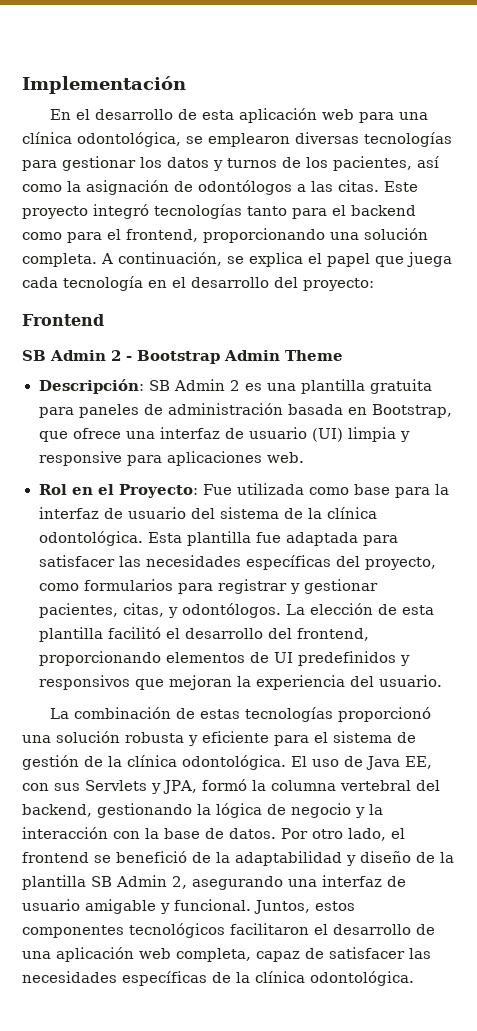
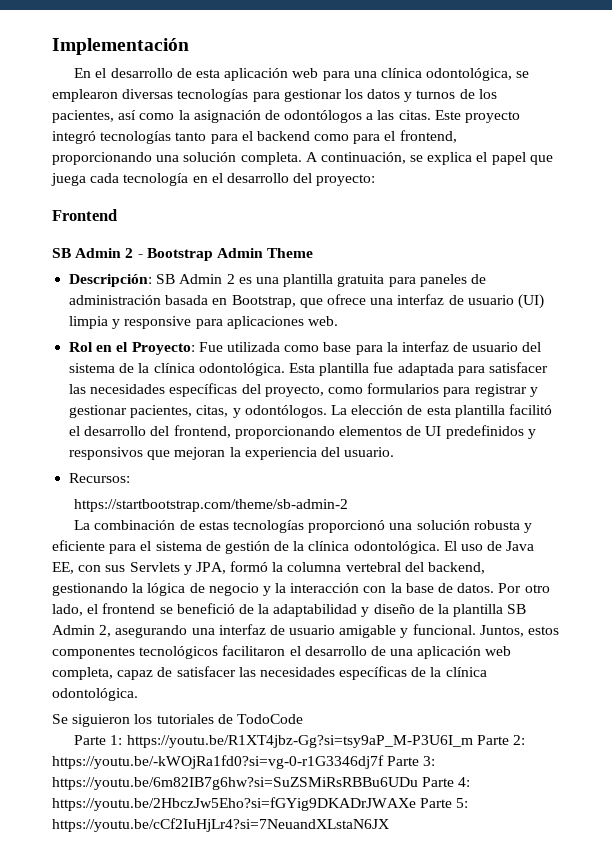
(442, 681) none -> [69,473,131,483] [73,499,348,512] // Recursos: // https://startbootstrap.com/theme/sb-admin-2
(414, 978) none -> [52,714,303,727] [74,735,525,748] [52,755,436,769] [52,777,471,790] [52,797,469,811] [52,818,389,832] // Se siguieron los tutoriales de TodoCode // Parte 1: https://youtu.be/R1XT4jbz-Gg?si=tsy9aP_M-P3U6I_m Parte 2: https://youtu.be/-kWOjRa1fd0?si=vg-0-r1G3346dj7f Parte 3: https://youtu.be/6m82IB7g6hw?si=SuZSMiRsRBBu6UDu Parte 4: https://youtu.be/2HbczJw5Eho?si=fGYig9DKADrJWAXe Parte 5: https://youtu.be/cCf2IuHjLr4?si=7NeuandXLstaN6JX

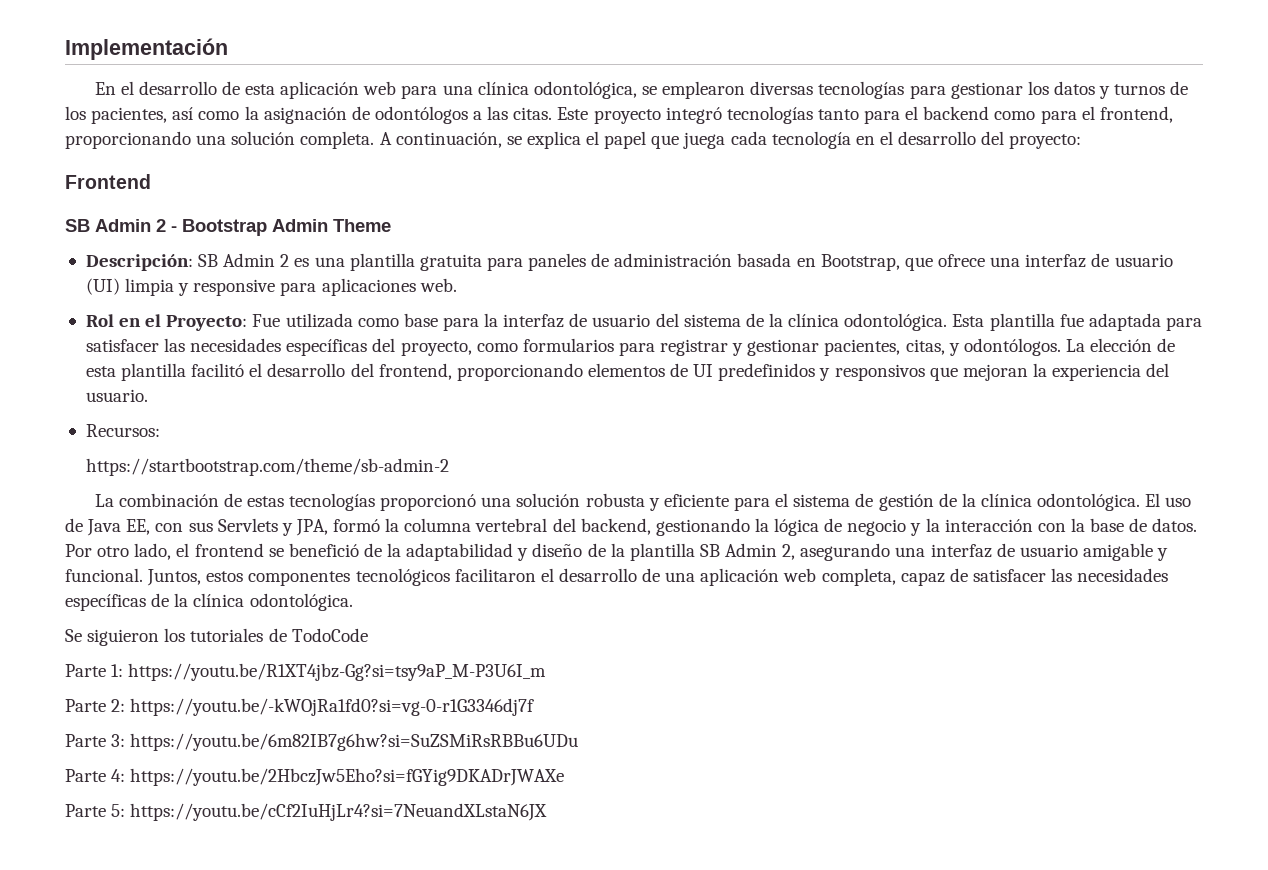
(473, 741) none -> (547, 672) //
(384, 762) none -> (535, 707) //
(418, 783) none -> (579, 742) //
(416, 804) none -> (565, 777) //

